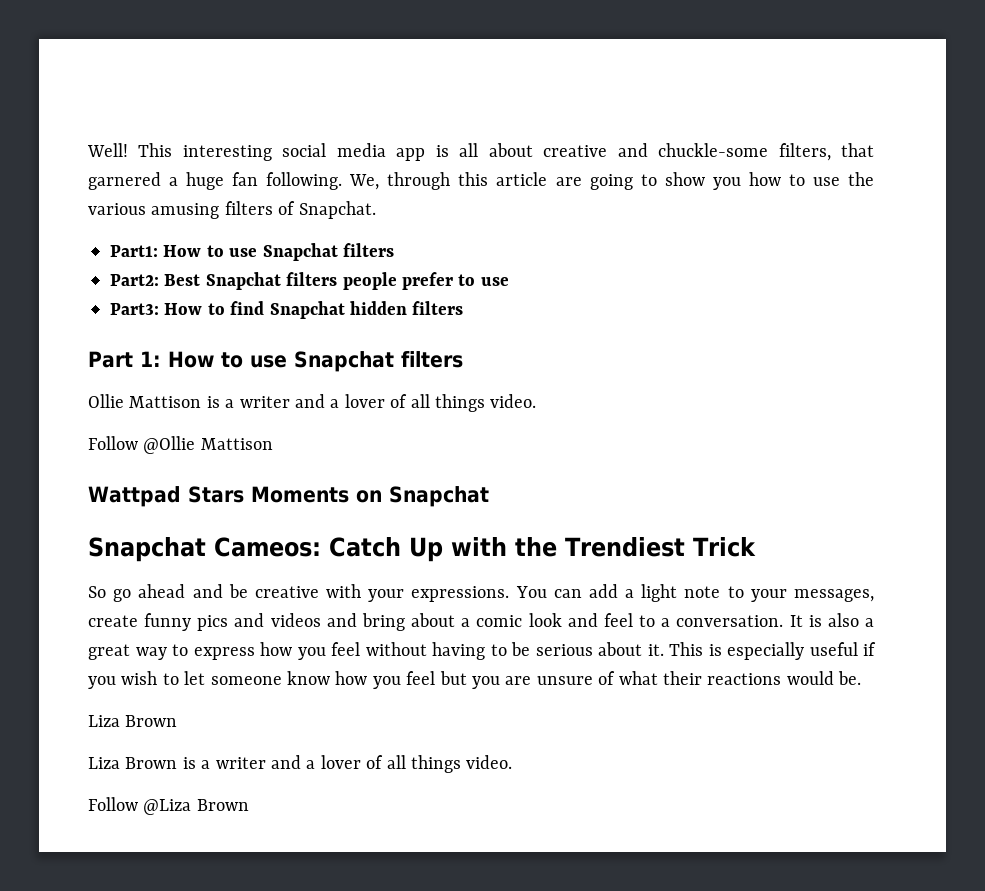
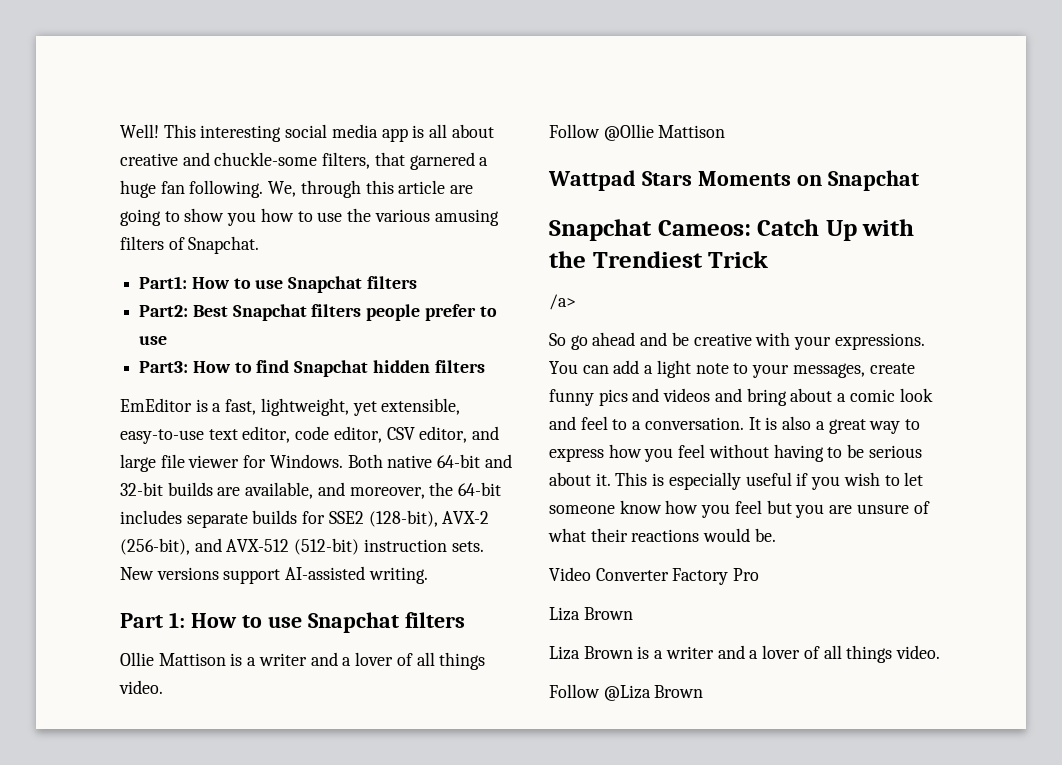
(464, 308) none -> [120,398,461,416] [120,426,500,444] [120,454,512,472] [120,482,502,499] [120,510,490,528] [120,538,484,555] [120,566,428,584] // EmEditor is a fast, lightweight, yet extensible, easy-to-use text editor, code editor, CSV editor, and large file viewer for Windows. Both native 64-bit and 32-bit builds are available, and moreover, the 64-bit includes separate builds for SSE2 (128-bit), AVX-2 (256-bit), and AVX-512 (512-bit) instruction sets. New versions support AI-assisted writing.
(756, 547) none -> [549,294,576,310] // /a>
(862, 678) none -> [549,567,760,585] // Video Converter Factory Pro

